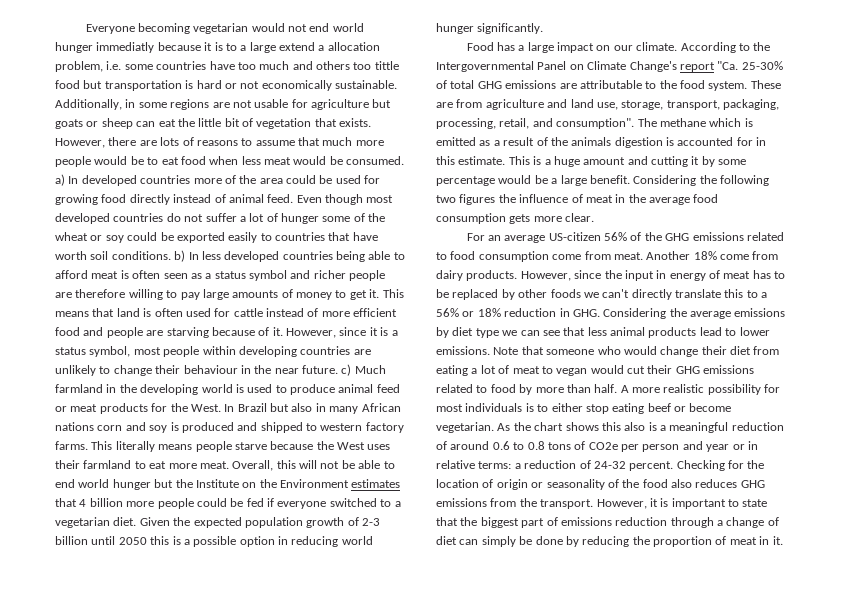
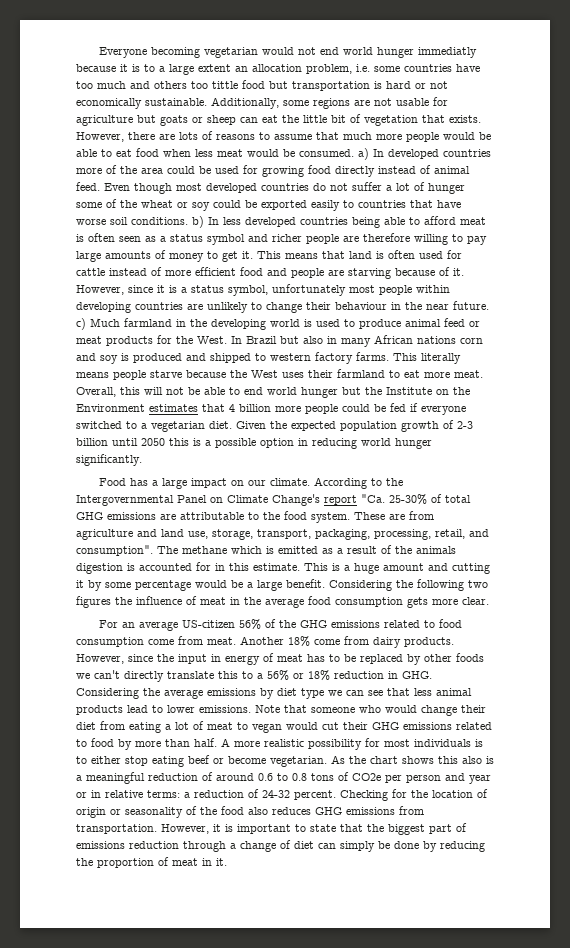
[279,42,325,51] extend a -> [198,64,248,72] extent an
[125,99,136,108] in -> (279, 103) none
(144, 160) none -> [76,149,97,157] able
[55,251,87,260] worth -> [76,219,106,225] worse
(131, 351) none -> [272,284,346,296] unfortunately
[519,498,594,509] the transport. -> [76,824,157,834] transportation.

